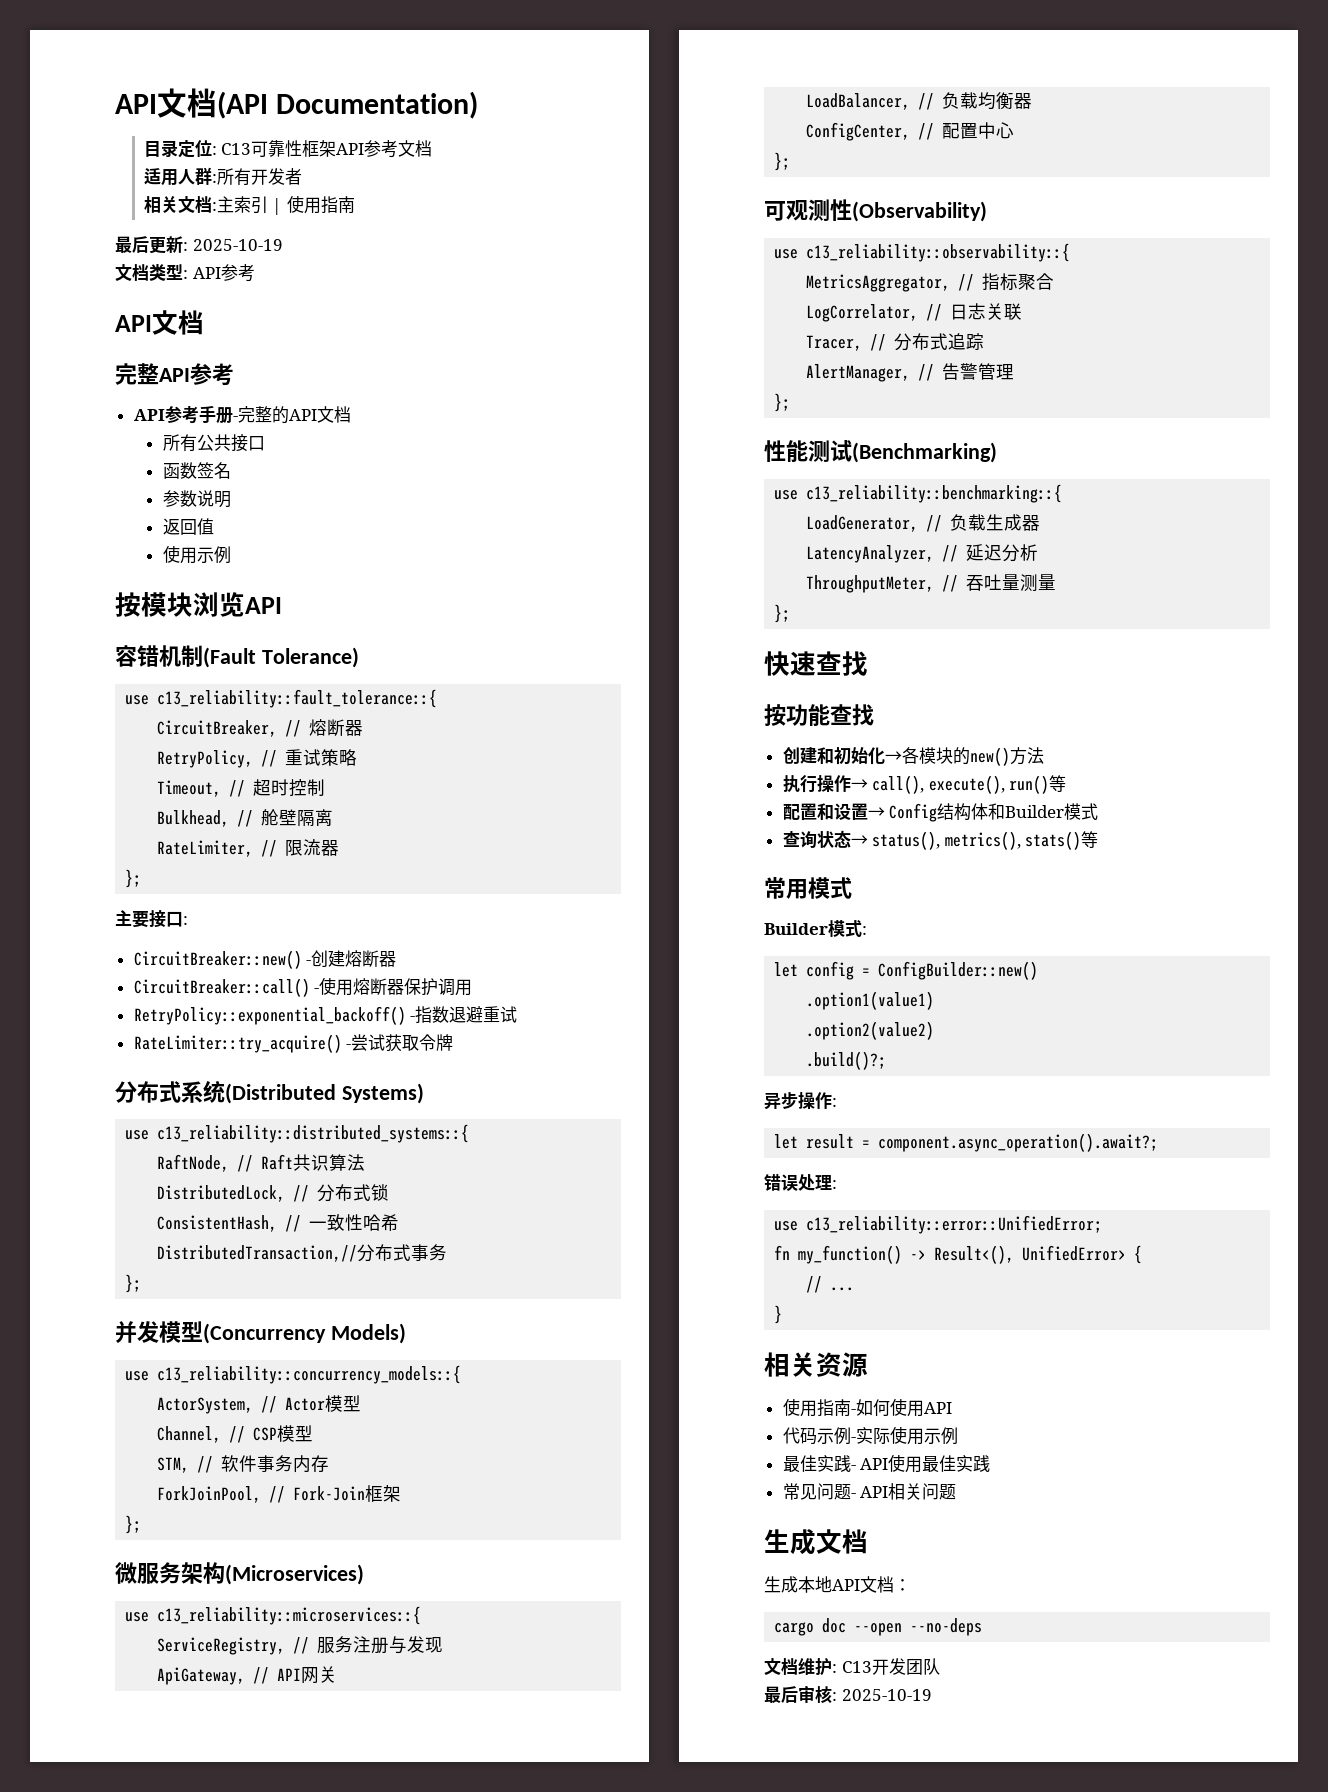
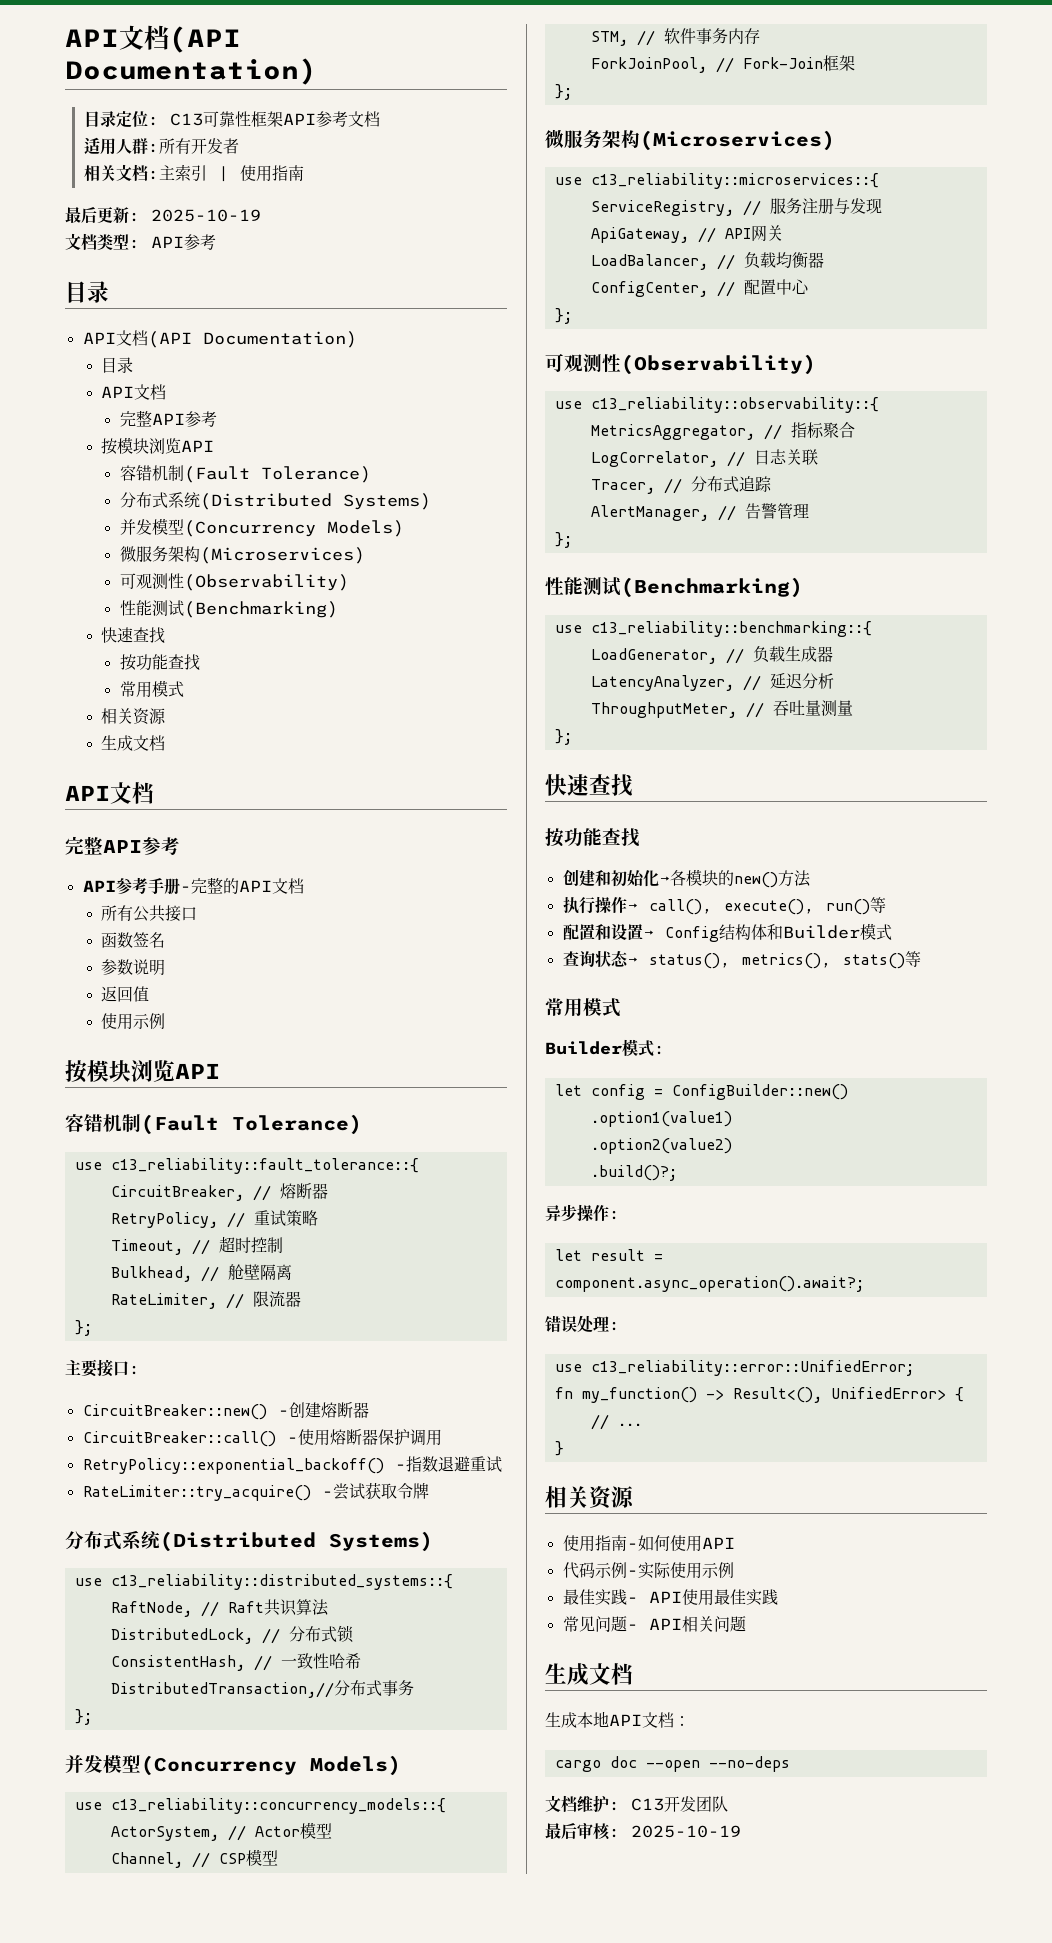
(255, 273) none -> [65,281,109,303] [82,330,357,348] [101,357,134,373] [101,384,167,400] [119,410,217,427] [101,437,215,455] [119,465,371,483] [119,492,431,510] [119,518,404,537] [119,546,365,564] [119,573,349,591] [119,600,338,618] [101,627,166,644] [119,654,200,671] [119,680,184,698] [101,708,167,725] [101,735,166,751] // 目录 // API文档(API Documentation) // 目录 // API文档 // 完整API参考 // 按模块浏览API // 容错机制(Fault Tolerance) // 分布式系统(Distributed Systems) // 并发模型(Concurrency Models) // 微服务架构(Microservices) // 可观测性(Observability) // 性能测试(Benchmarking) // 快速查找 // 按功能查找 // 常用模式 // 相关资源 // 生成文档

